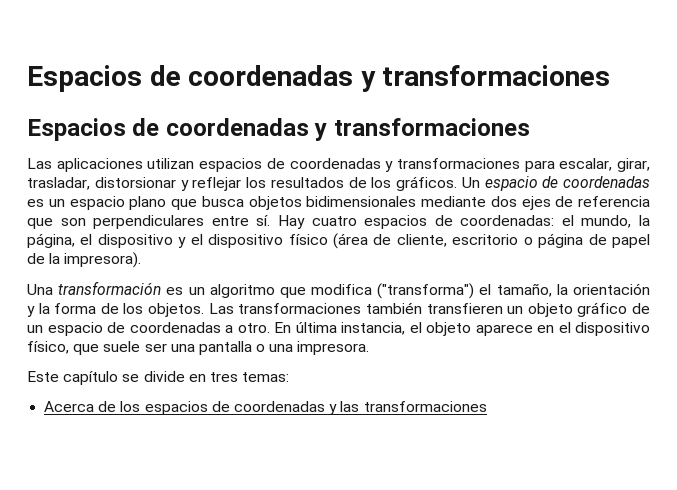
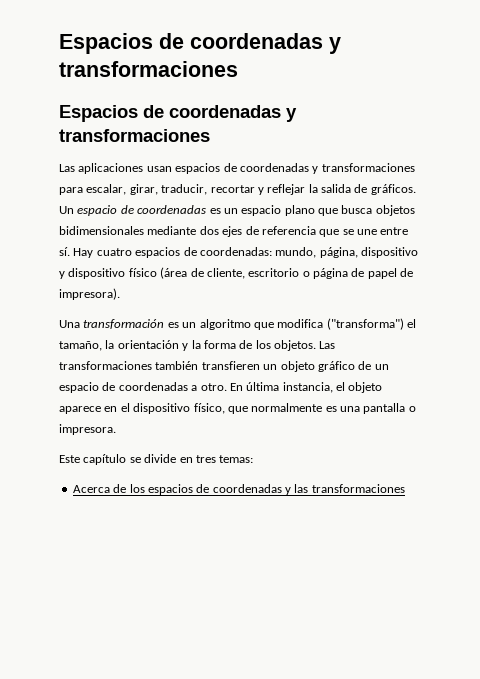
[147,158,195,169] utilizan -> [146,166,172,172] usan
[27,177,392,191] trasladar, distorsionar y reflejar los resultados de los -> [161,184,368,195] traducir, recortar y reflejar la salida de
[60,215,205,229] son perpendiculares -> [342,229,377,235] se une
[561,215,651,228] [27,233,93,248] el mundo, la página, el -> [275,247,358,258] mundo, página,
[190,234,203,245] el -> (65, 275) none
[49,253,61,264] la -> (414, 272) none
[103,341,167,352] suele ser -> [251,403,337,412] normalmente es
[269,344,294,352] una -> (416, 409) none

